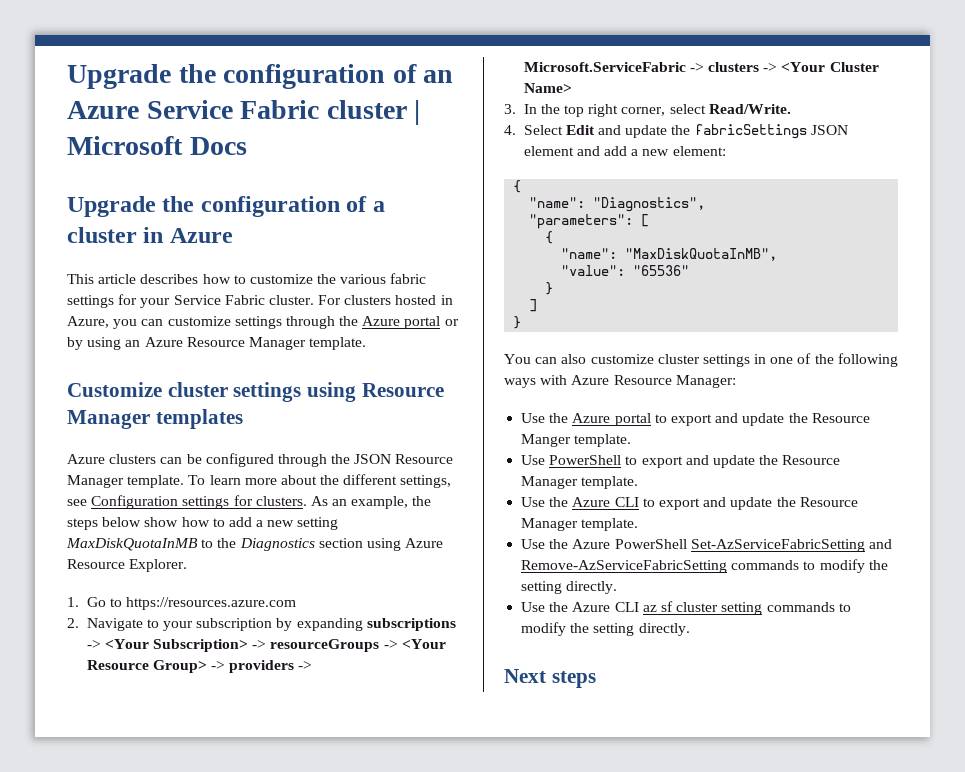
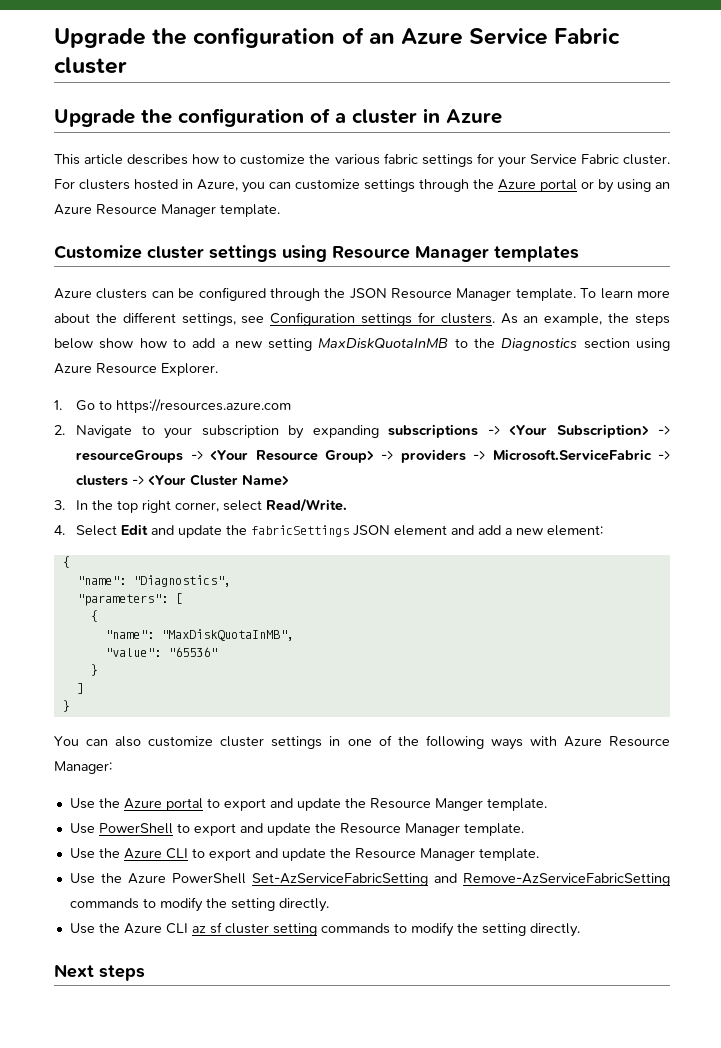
[414,100,421,125] [67,136,247,155] | Microsoft Docs -> (127, 65) none

